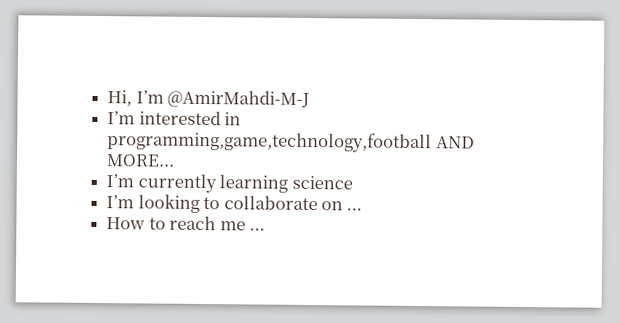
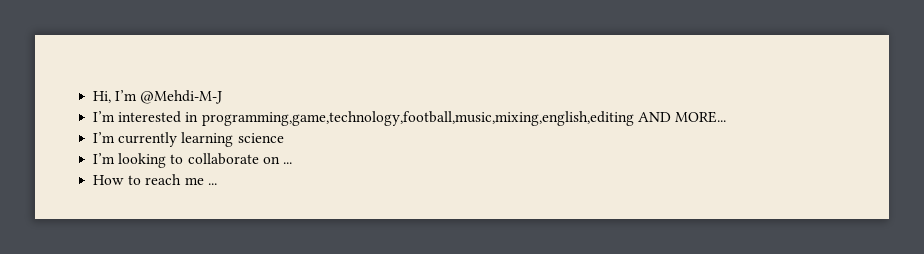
[167,89,311,109] @AmirMahdi-M-J -> [140,90,223,104] @Mehdi-M-J
[107,131,433,154] programming,game,technology,football -> [201,111,634,126] programming,game,technology,football,music,mixing,english,editing

